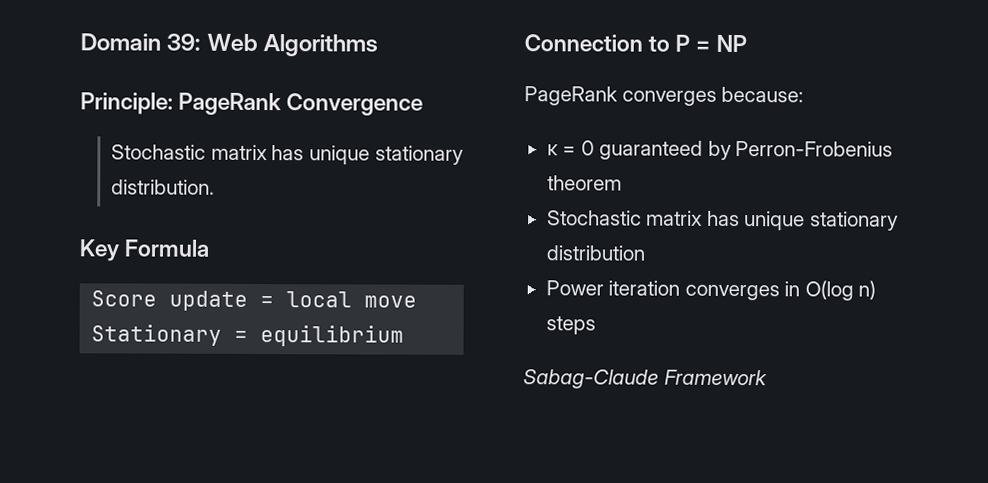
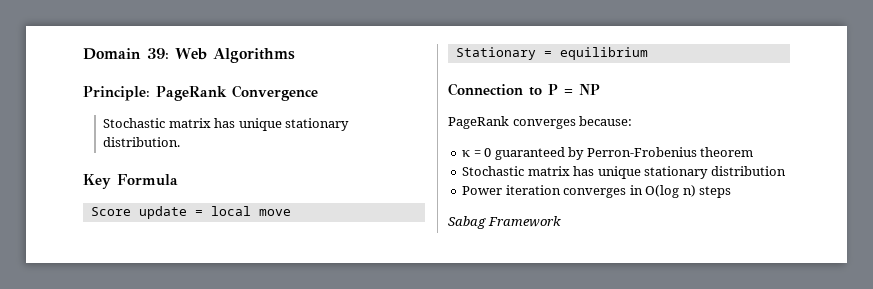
[523,369,659,389] Sabag-Claude -> [448,216,486,229] Sabag

